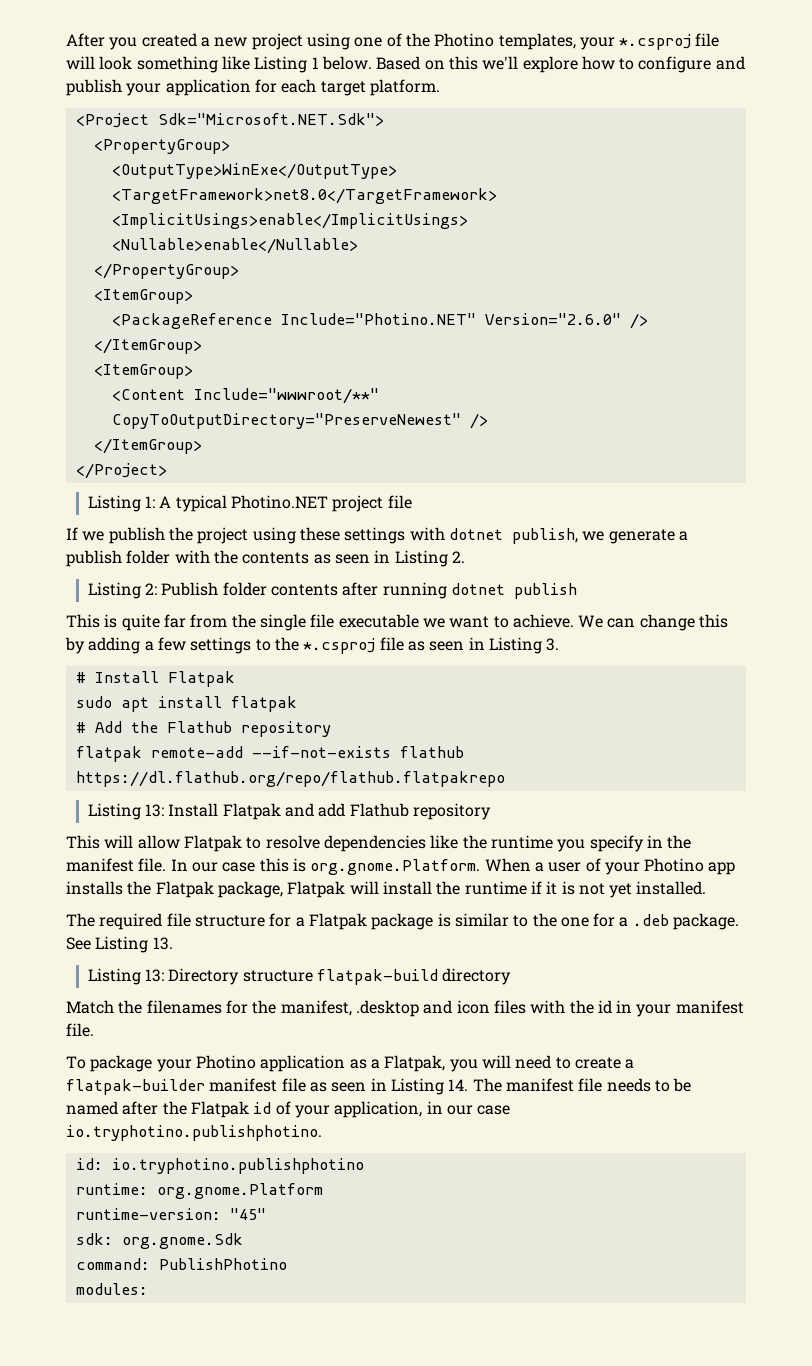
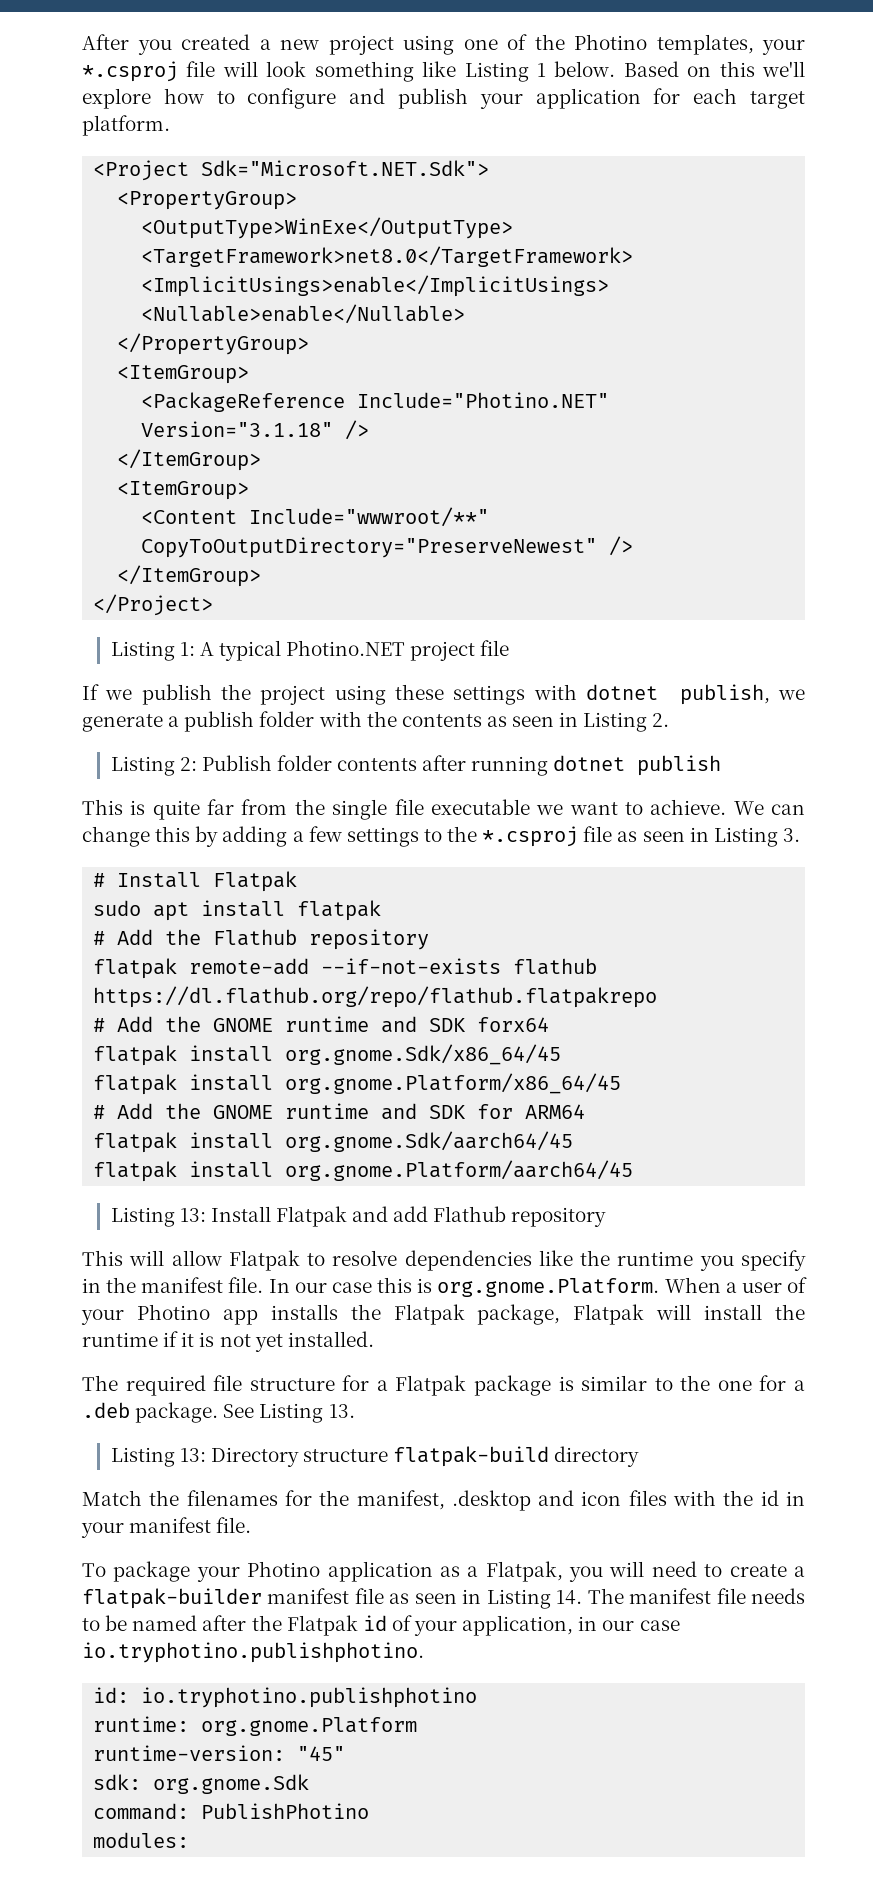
[484,313,621,325] Version="2.6.0" -> [141,421,334,437] Version="3.1.18"
(505, 779) none -> [93,1016,550,1033] [93,1044,562,1066] [93,1073,622,1095] [93,1103,586,1120] [93,1131,574,1153] [93,1160,634,1182] // # Add the GNOME runtime and SDK forx64 // flatpak install org.gnome.Sdk/x86_64/45 // flatpak install org.gnome.Platform/x86_64/45 // # Add the GNOME runtime and SDK for ARM64 // flatpak install org.gnome.Sdk/aarch64/45 // flatpak install org.gnome.Platform/aarch64/45

